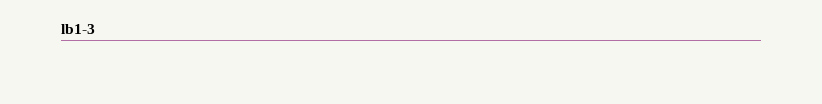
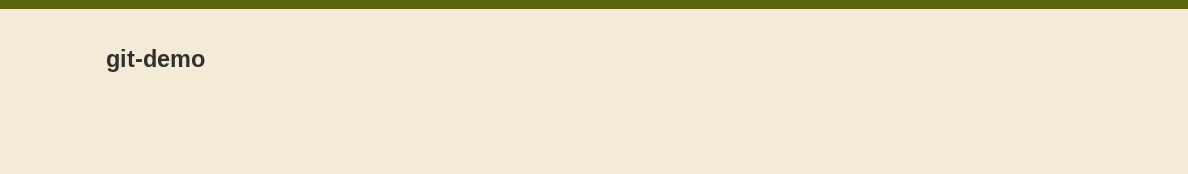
[61,24,95,34] lb1-3 -> [106,49,205,72] git-demo

